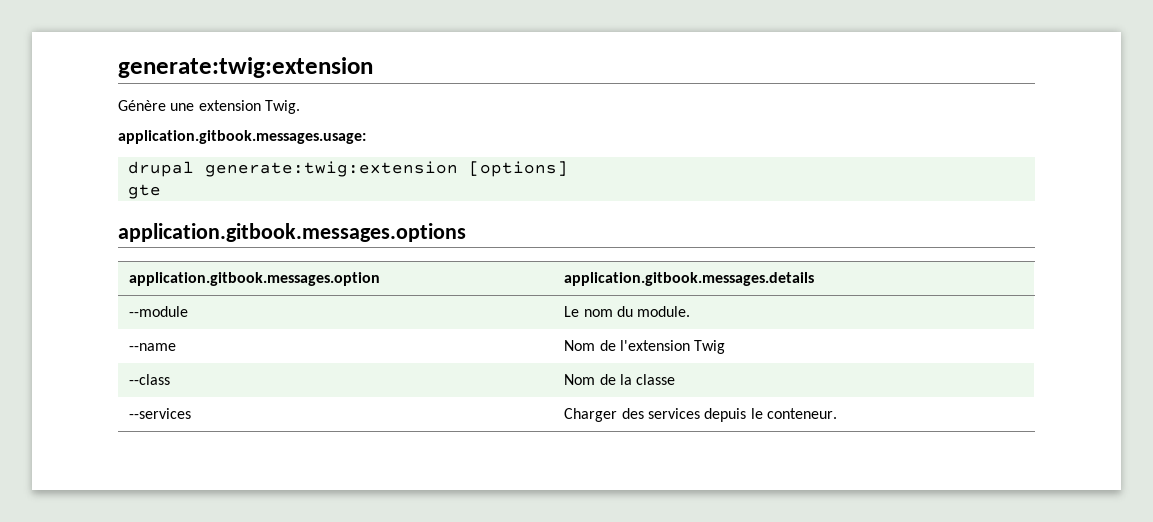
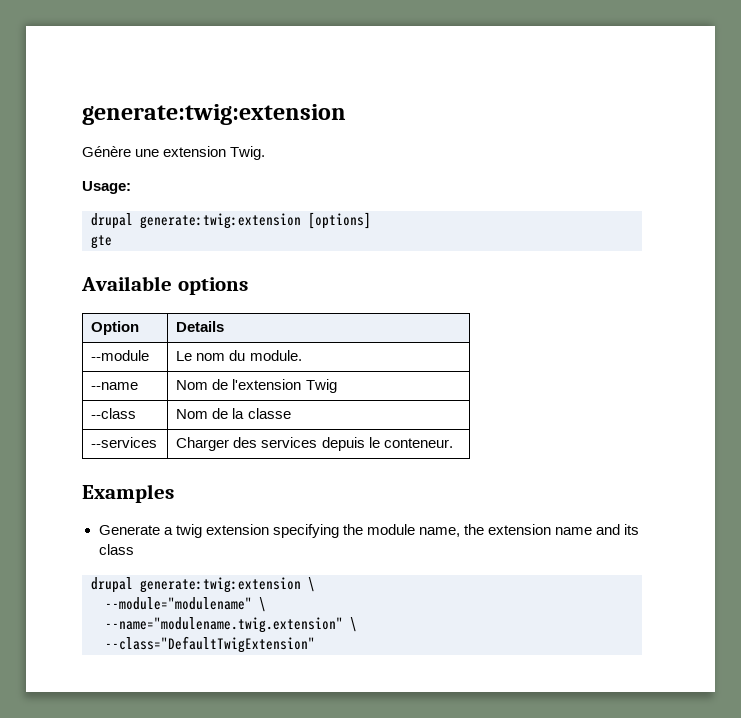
[118,130,366,144] application.gitbook.messages.usage: -> [82,181,131,194] Usage:
[118,223,466,242] [129,272,381,286] [564,272,815,286] application.gitbook.messages.options // application.gitbook.messages.option | application.gitbook.messages.details -> [81,276,248,295] [91,321,140,335] [176,321,225,332] Available options // Option | Details
(838, 413) none -> [82,484,174,503] [98,524,640,538] [98,544,134,555] [91,577,315,593] [105,597,266,612] [105,617,357,633] [105,636,315,653] // Examples // Generate a twig extension specifying the module name, the extension name and its class // drupal generate:twig:extension \ // --module="modulename" \ // --name="modulename.twig.extension" \ // --class="DefaultTwigExtension"

